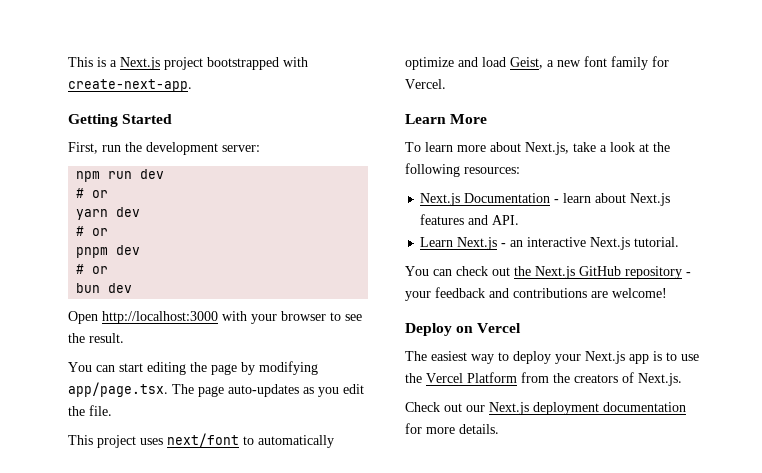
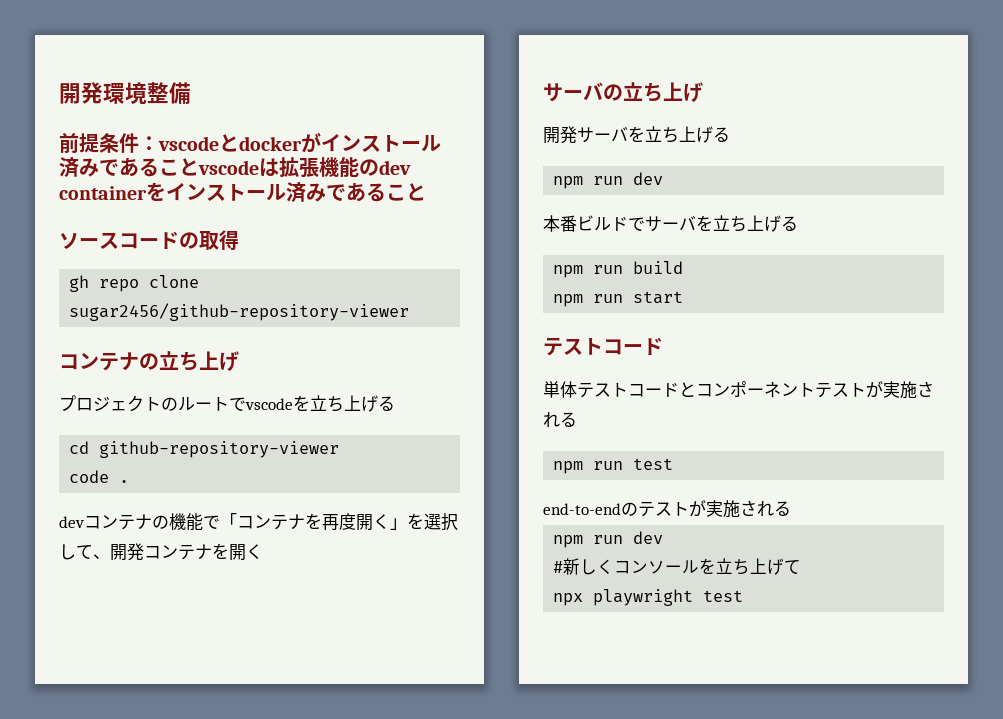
[68,57,308,70] [68,79,192,92] [68,114,173,127] [68,142,260,155] [76,169,165,182] [76,188,109,198] [76,207,141,220] [76,226,109,236] [76,245,141,258] [76,264,109,274] [76,283,133,293] [68,311,362,324] [68,333,124,343] [68,361,318,375] [68,382,364,397] [68,405,112,416] [68,433,334,448] [405,56,669,70] [405,79,446,89] [405,114,488,124] [405,142,670,155] [405,163,520,177] [420,193,671,206] [420,214,520,225] [420,237,680,250] [405,266,691,279] [405,287,667,301] [405,323,522,336] [405,351,699,364] [405,372,682,386] [405,402,686,415] [405,423,499,434] This is a Next.js project bootstrapped with create-next-app. // Getting Started // First, run the development server: // npm run dev // # or // yarn dev // # or // pnpm dev // # or // bun dev // Open http://localhost:3000 with your browser to see the result. // You can start editing the page by modifying app/page.tsx. The page auto-updates as you edit the file. // This project uses next/font to automatically optimize and load Geist, a new font family for Vercel. // Learn More // To learn more about Next.js, take a look at the following resources: // Next.js Documentation - learn about Next.js features and API. // Learn Next.js - an interactive Next.js tutorial. // You can check out the Next.js GitHub repository - your feedback and contributions are welcome! // Deploy on Vercel // The easiest way to deploy your Next.js app is to use the Vercel Platform from the creators of Next.js. // Check out our Next.js deployment documentation for more details. -> [59,82,191,104] [59,132,441,154] [59,157,411,178] [59,182,426,203] [59,230,239,250] [69,275,200,292] [69,303,410,321] [59,351,239,371] [59,395,395,412] [69,441,340,458] [69,470,130,483] [59,513,458,531] [59,543,263,561] [543,82,703,102] [543,126,730,144] [553,172,664,189] [543,215,798,232] [553,261,684,278] [553,291,684,307] [543,337,663,356] [543,381,934,399] [543,412,577,428] [553,458,674,474] [543,500,791,518] [553,531,664,548] [553,558,802,575] [553,589,744,606] 開発環境整備 // 前提条件：vscodeとdockerがインストール済みであることvscodeは拡張機能のdev containerをインストール済みであること // ソースコードの取得 // gh repo clone sugar2456/github-repository-viewer // コンテナの立ち上げ // プロジェクトのルートでvscodeを立ち上げる // cd github-repository-viewer // code . // devコンテナの機能で「コンテナを再度開く」を選択して、開発コンテナを開く // サーバの立ち上げ // 開発サーバを立ち上げる // npm run dev // 本番ビルドでサーバを立ち上げる // npm run build // npm run start // テストコード // 単体テストコードとコンポーネントテストが実施される // npm run test // end-to-endのテストが実施される // npm run dev // #新しくコンソールを立ち上げて // npx playwright test

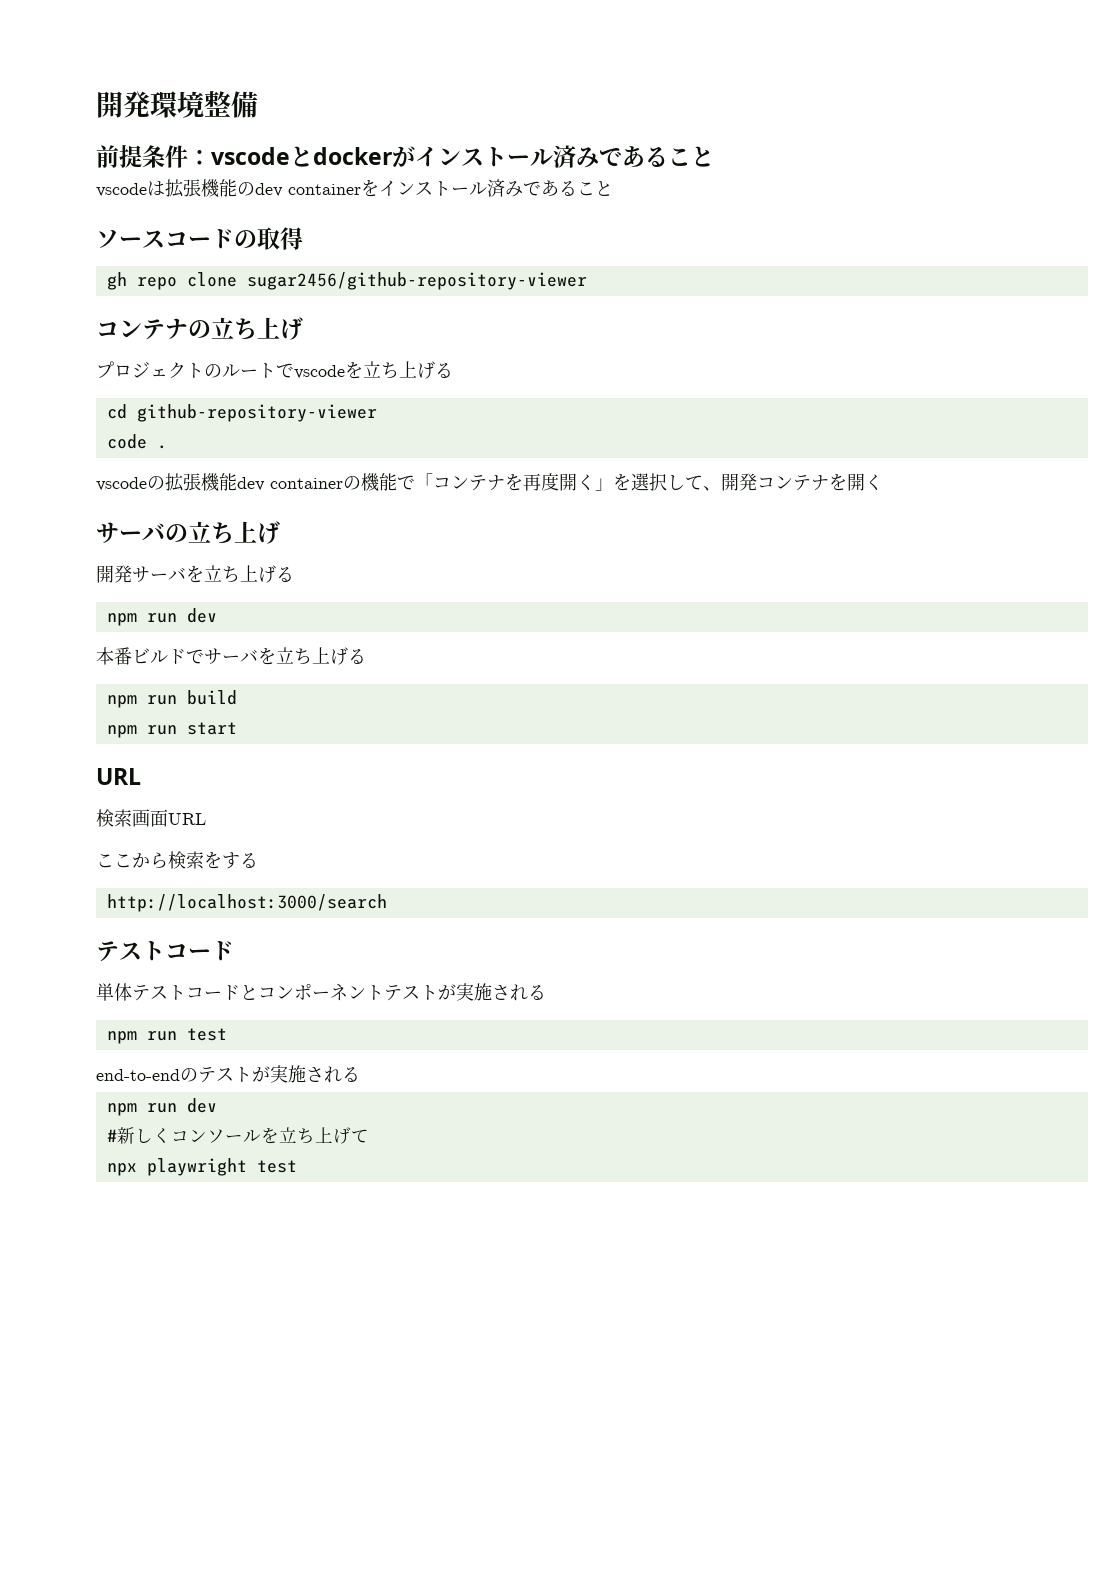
(199, 167) none -> (714, 156) //
[59,514,152,530] devコンテナ -> [96,473,343,492] vscodeの拡張機能dev container
(684, 297) none -> [96,768,141,785] [96,809,206,827] [96,851,258,869] [106,894,387,912] // URL // 検索画面URL // ここから検索をする // http://localhost:3000/search

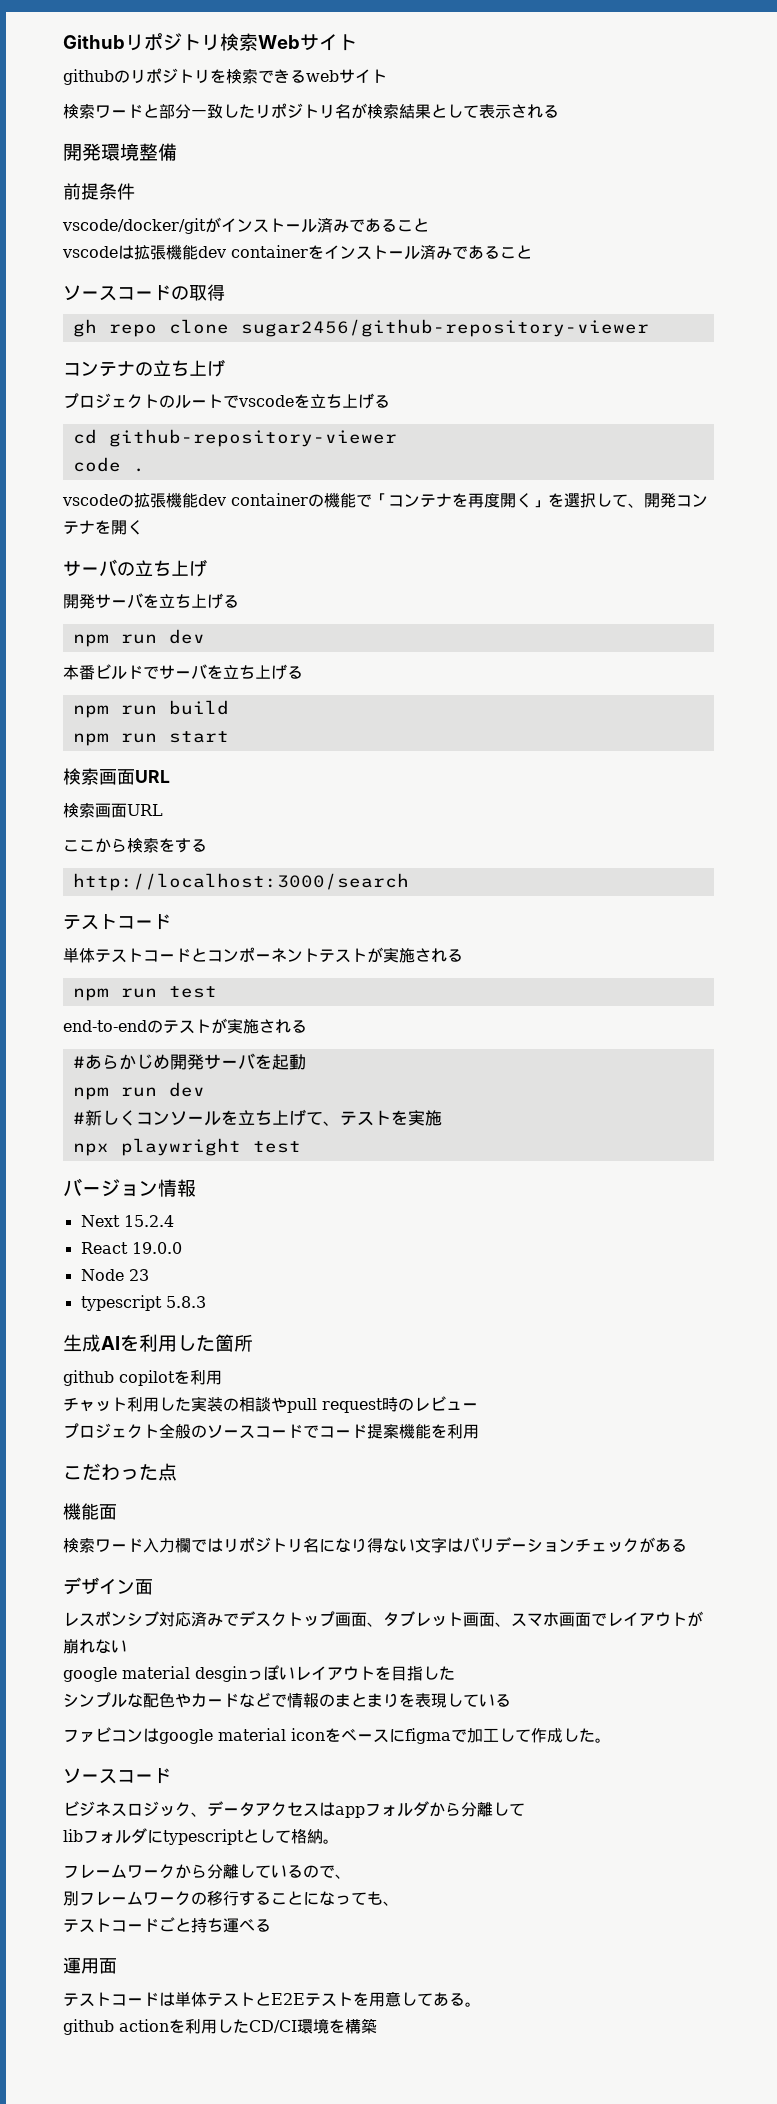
(96, 104) none -> [63,33,357,51] [63,68,387,85] [63,103,559,119] Githubリポジトリ検索Webサイト // githubのリポジトリを検索できるwebサイト // 検索ワードと部分一致したリポジトリ名が検索結果として表示される //
[188,146,392,167] ：vscodeとdocker -> [62,218,206,234] // vscode/docker/git
[237,182,255,196] の -> (198, 252) none
(237, 728) none -> [63,768,135,785] 検索画面
(360, 1074) none -> [72,1053,306,1070] // #あらかじめ開発サーバを起動
(369, 1136) none -> [322,1110,442,1126] 、テストを実施
(297, 1166) none -> [63,1178,196,1197] [80,1215,174,1227] [80,1242,182,1254] [80,1269,149,1281] [80,1295,206,1311] [63,1334,253,1352] [63,1370,222,1386] [63,1396,478,1413] [63,1423,479,1439] [63,1463,177,1481] [63,1503,117,1520] [63,1537,687,1553] [63,1577,153,1595] [63,1611,703,1627] [63,1639,127,1654] [63,1665,455,1682] [63,1692,511,1708] [63,1727,611,1744] [63,1768,171,1784] [63,1801,525,1818] [63,1828,339,1845] [63,1863,351,1879] [63,1891,399,1906] [63,1917,271,1933] [63,1957,117,1974] [63,1991,481,2007] [63,2018,377,2035] // バージョン情報 // Next 15.2.4 // React 19.0.0 // Node 23 // typescript 5.8.3 // 生成AIを利用した箇所 // github copilotを利用 // チャット利用した実装の相談やpull request時のレビュー // プロジェクト全般のソースコードでコード提案機能を利用 // こだわった点 // 機能面 // 検索ワード入力欄ではリポジトリ名になり得ない文字はバリデーションチェックがある // デザイン面 // レスポンシブ対応済みでデスクトップ画面、タブレット画面、スマホ画面でレイアウトが崩れない // google material desginっぽいレイアウトを目指した // シンプルな配色やカードなどで情報のまとまりを表現している // ファビコンはgoogle material iconをベースにfigmaで加工して作成した。 // ソースコード // ビジネスロジック、データアクセスはappフォルダから分離して // libフォルダにtypescriptとして格納。 // フレームワークから分離しているので、 // 別フレームワークの移行することになっても、 // テストコードごと持ち運べる // 運用面 // テストコードは単体テストとE2Eテストを用意してある。 // github actionを利用したCD/CI環境を構築

